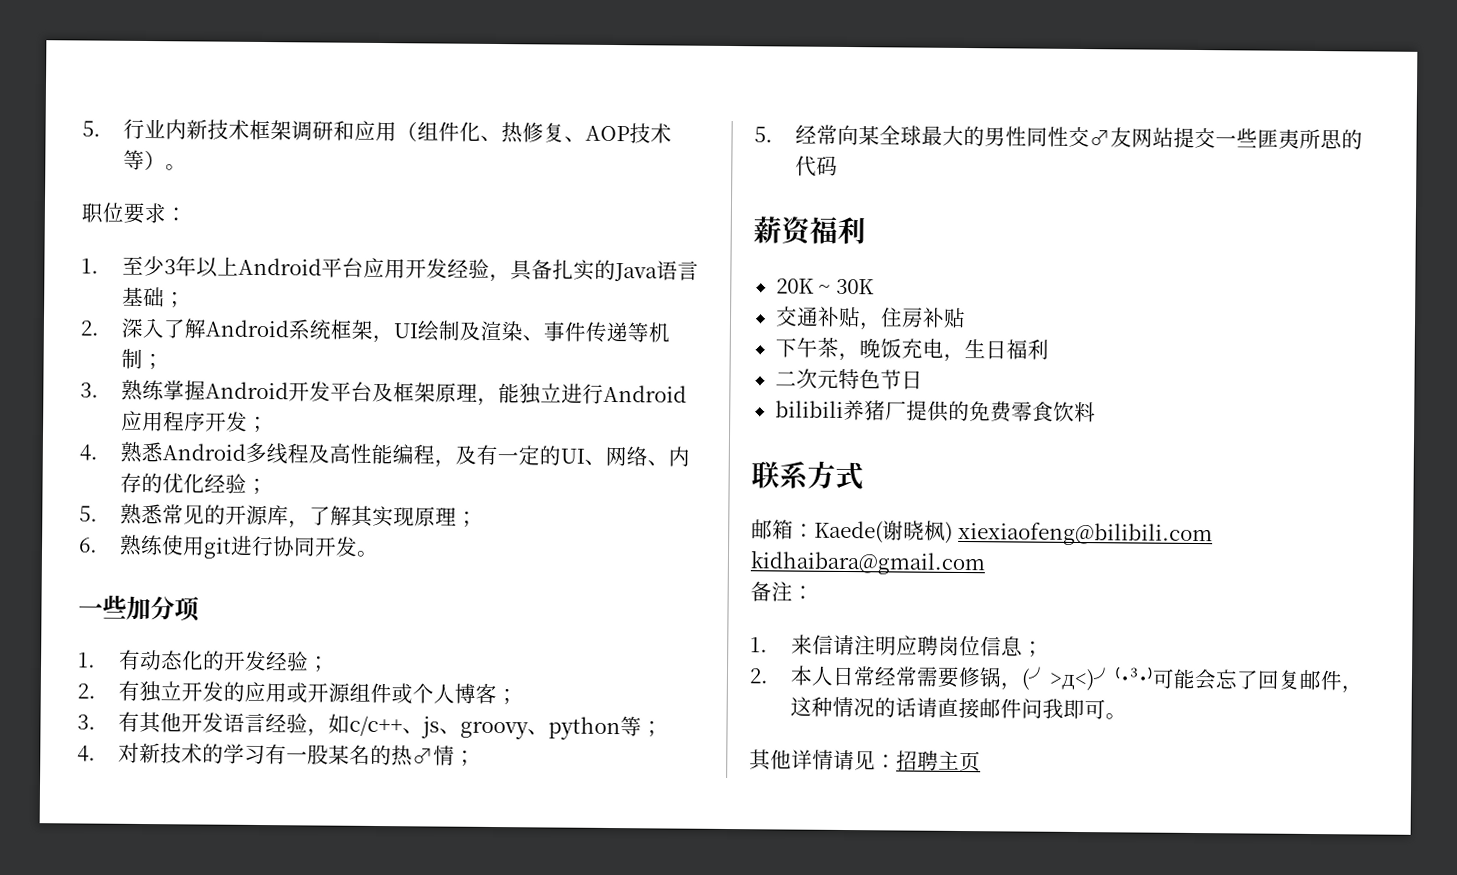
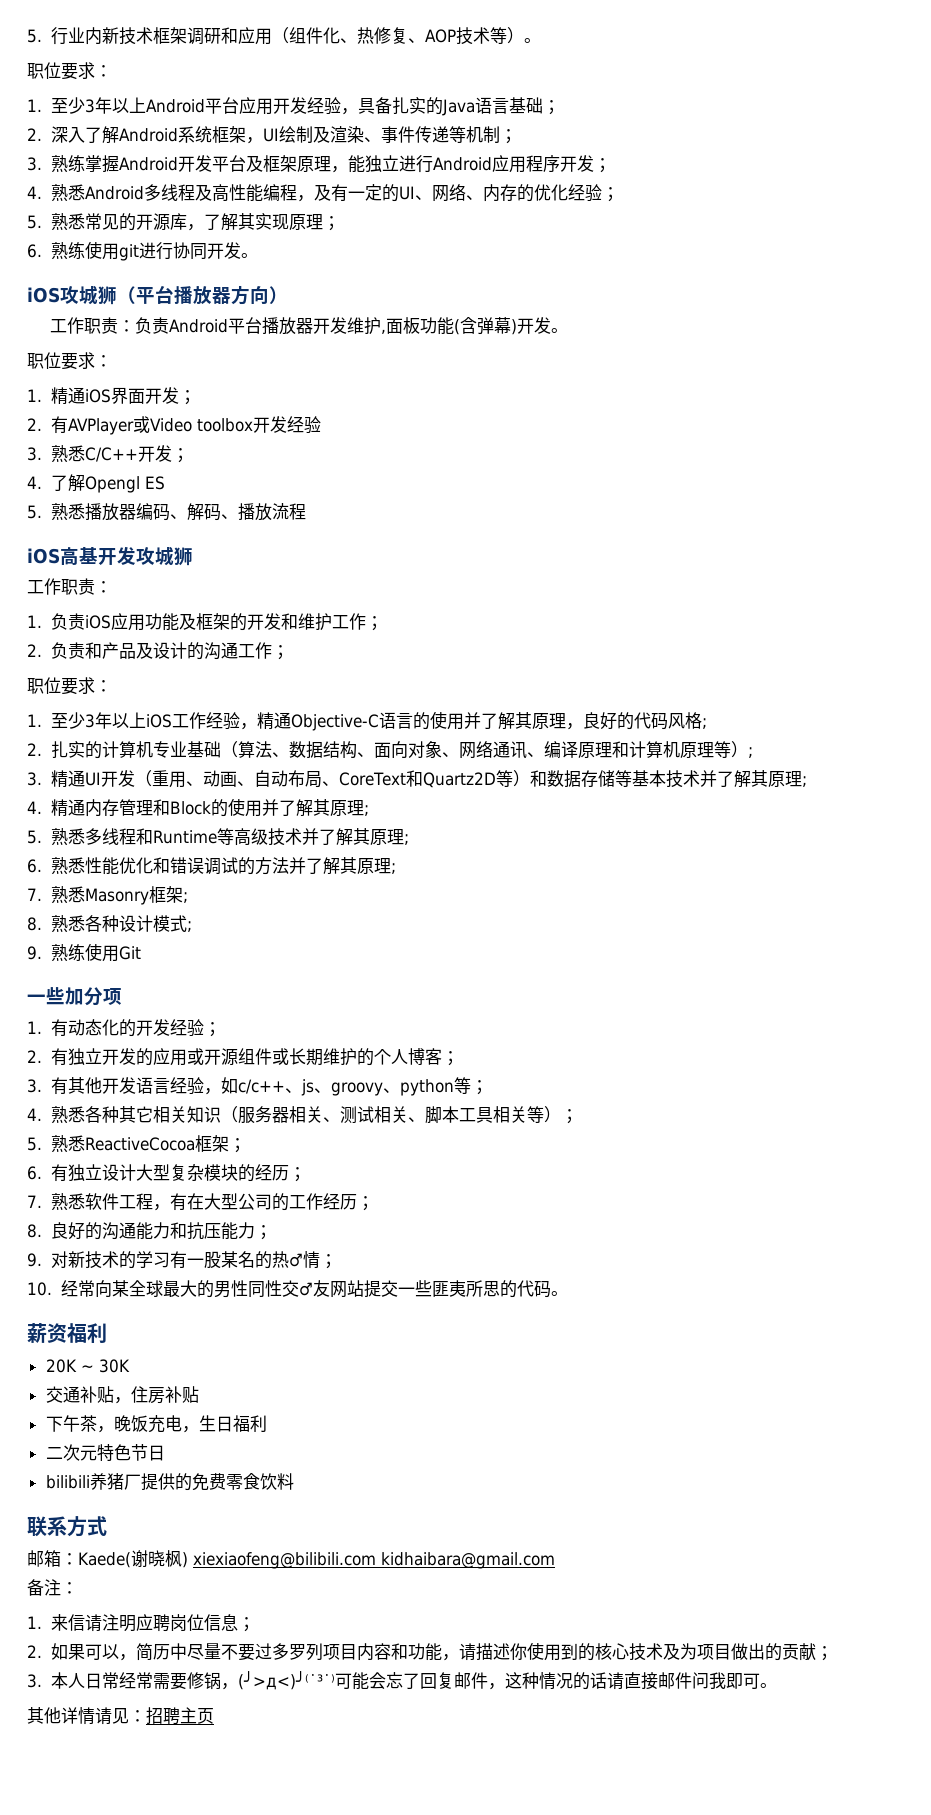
(379, 554) none -> [27,285,288,305] [50,317,569,335] [27,352,112,370] [27,387,196,405] [27,416,322,435] [27,445,189,463] [27,474,165,493] [27,503,306,521] [27,546,193,566] [27,578,112,595] [27,613,383,631] [27,642,289,660] [27,677,112,695] [27,711,707,731] [27,741,753,759] [27,770,808,788] [27,798,369,817] [27,828,410,846] [27,857,396,875] [27,886,188,905] [27,915,192,933] [27,943,141,962] // iOS攻城狮（平台播放器方向） // 工作职责：负责Android平台播放器开发维护,面板功能(含弹幕)开发。 // 职位要求： // 1.精通iOS界面开发； // 2.有AVPlayer或Video toolbox开发经验 // 3.熟悉C/C++开发； // 4.了解Opengl ES // 5.熟悉播放器编码、解码、播放流程 // iOS高基开发攻城狮 // 工作职责： // 1.负责iOS应用功能及框架的开发和维护工作； // 2.负责和产品及设计的沟通工作； // 职位要求： // 1.至少3年以上iOS工作经验，精通Objective-C语言的使用并了解其原理，良好的代码风格; // 2.扎实的计算机专业基础（算法、数据结构、面向对象、网络通讯、编译原理和计算机原理等）; // 3.精通UI开发（重用、动画、自动布局、CoreText和Quartz2D等）和数据存储等基本技术并了解其原理; // 4.精通内存管理和Block的使用并了解其原理; // 5.熟悉多线程和Runtime等高级技术并了解其原理; // 6.熟悉性能优化和错误调试的方法并了解其原理; // 7.熟悉Masonry框架; // 8.熟悉各种设计模式; // 9.熟练使用Git
(413, 694) none -> [288,1048,374,1066] 长期维护的
(96, 753) none -> [50,1106,578,1124] [27,1135,247,1153] [27,1164,306,1182] [27,1193,374,1211] [27,1222,272,1240] [27,1253,42,1267] 熟悉各种其它相关知识（服务器相关、测试相关、脚本工具相关等）； // 5.熟悉ReactiveCocoa框架； // 6.有独立设计大型复杂模块的经历； // 7.熟悉软件工程，有在大型公司的工作经历； // 8.良好的沟通能力和抗压能力； // 9.
[754,126,773,143] 5. -> [27,1282,52,1296] 10.
(838, 165) none -> [550,1291,568,1296] 。
(769, 676) none -> [50,1642,833,1661] [27,1674,42,1688] 如果可以，简历中尽量不要过多罗列项目内容和功能，请描述你使用到的核心技术及为项目做出的贡献； // 3.

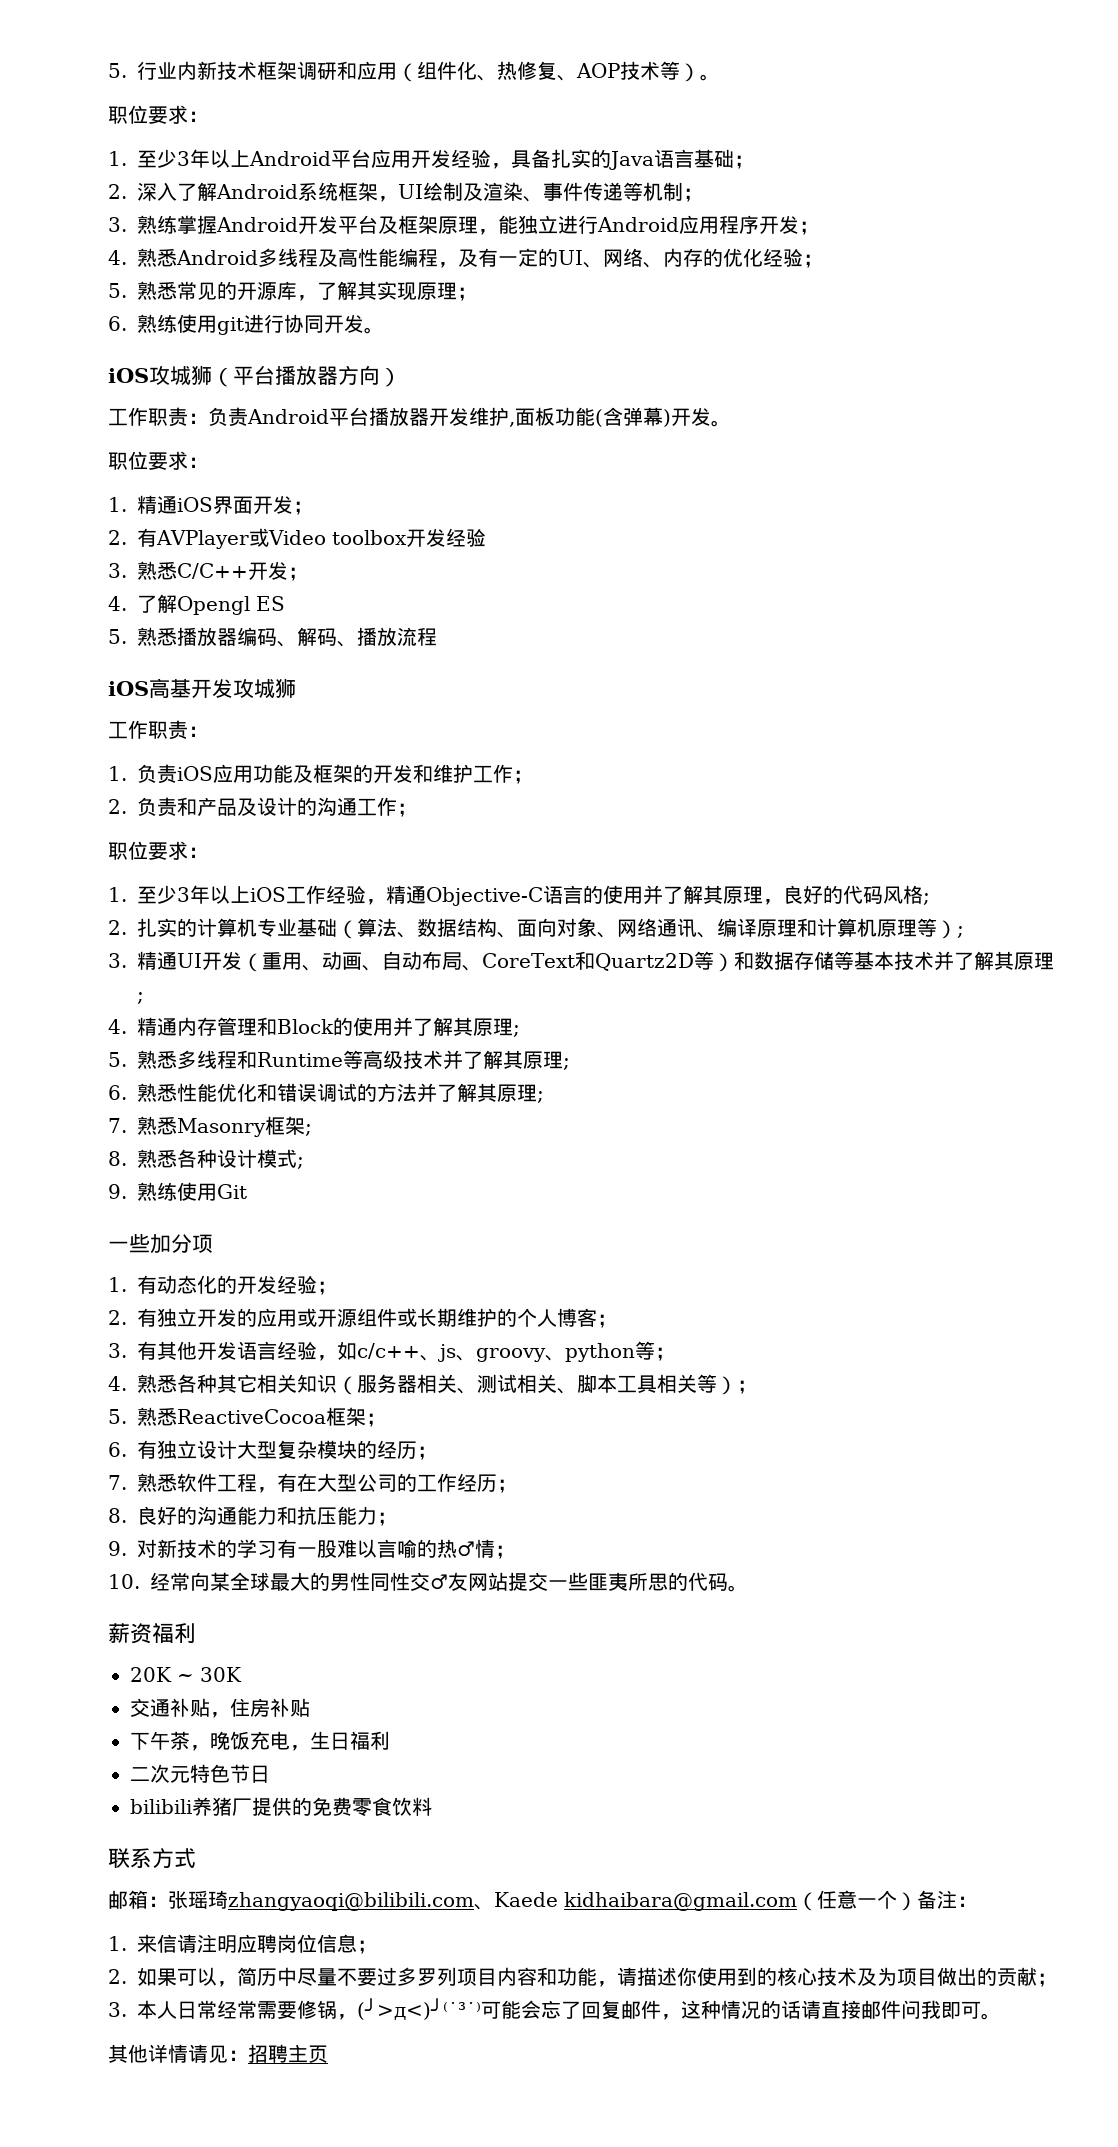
[220,1251,255,1268] 某名 -> [337,1539,417,1558] 难以言喻
[78,1550,555,1569] Kaede(谢晓枫) xiexiaofeng@bilibili.com kidhaibara@gmail.com // -> [168,1890,917,1911] 张瑶琦zhangyaoqi@bilibili.com、Kaede kidhaibara@gmail.com（任意一个）

